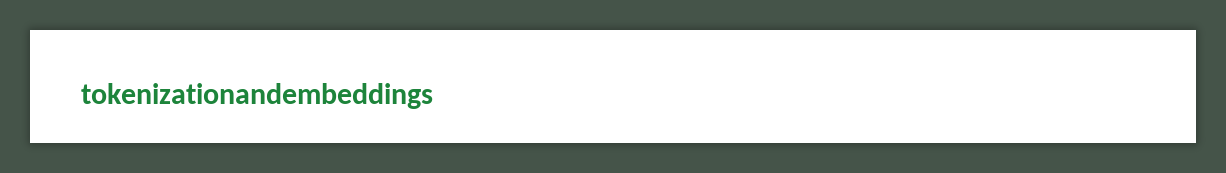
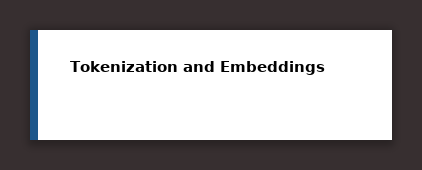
[81,83,433,109] tokenizationandembeddings -> [70,61,325,75] Tokenization and Embeddings

